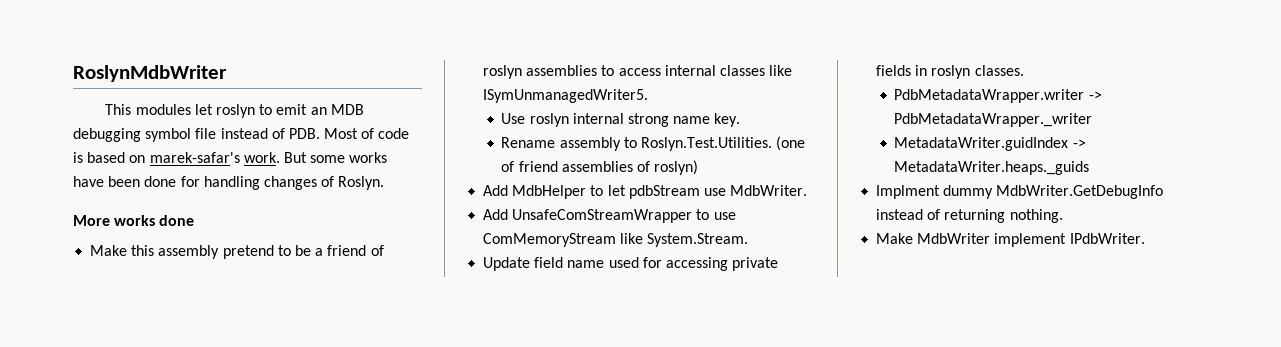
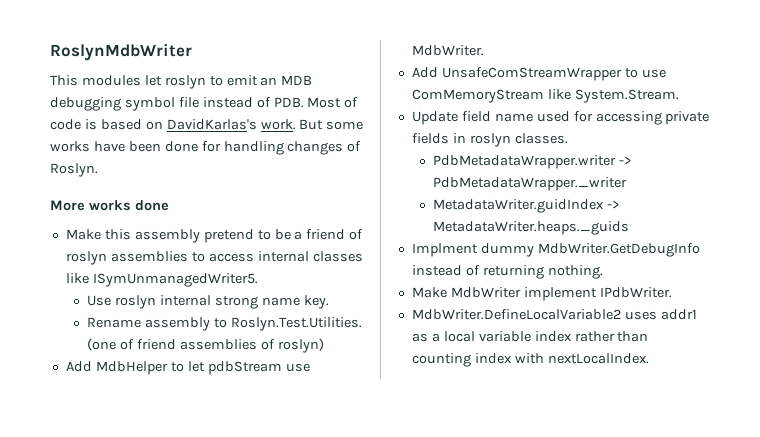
[149,152,240,163] marek-safar's -> [166,119,257,130] DavidKarlas's
(1145, 238) none -> [411,309,697,320] [411,331,649,342] [411,353,649,367] // MdbWriter.DefineLocalVariable2 uses addr1 as a local variable index rather than counting index with nextLocalIndex.

